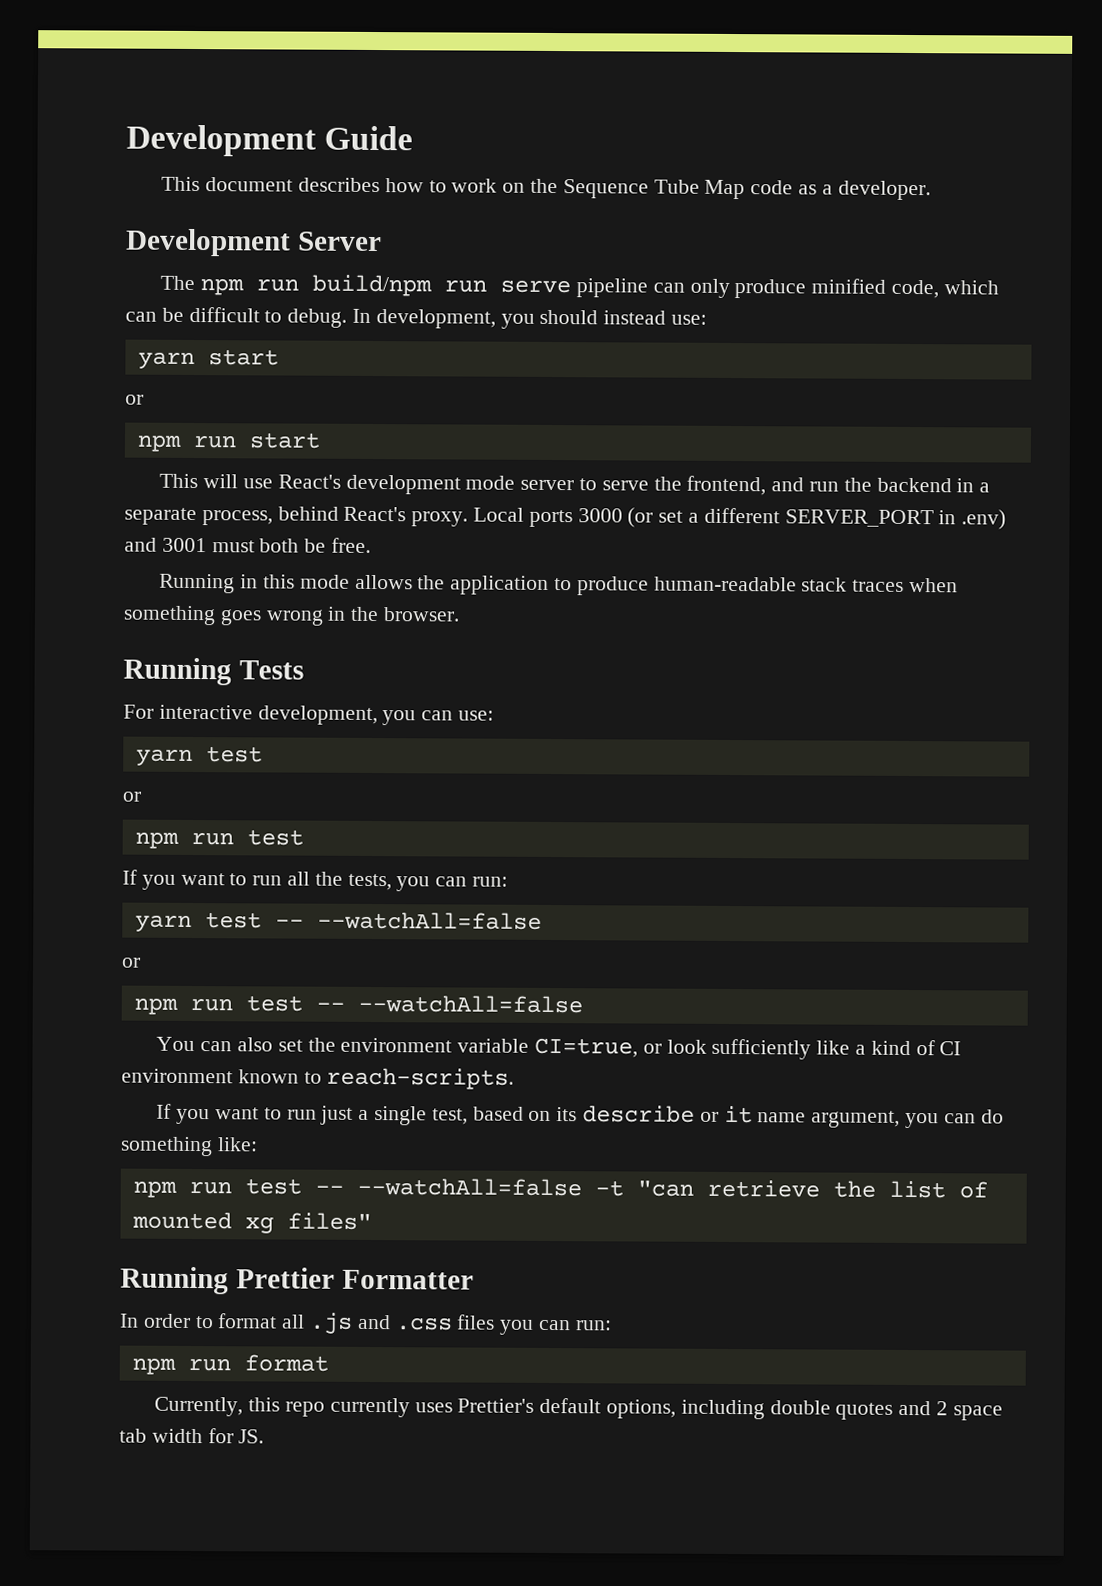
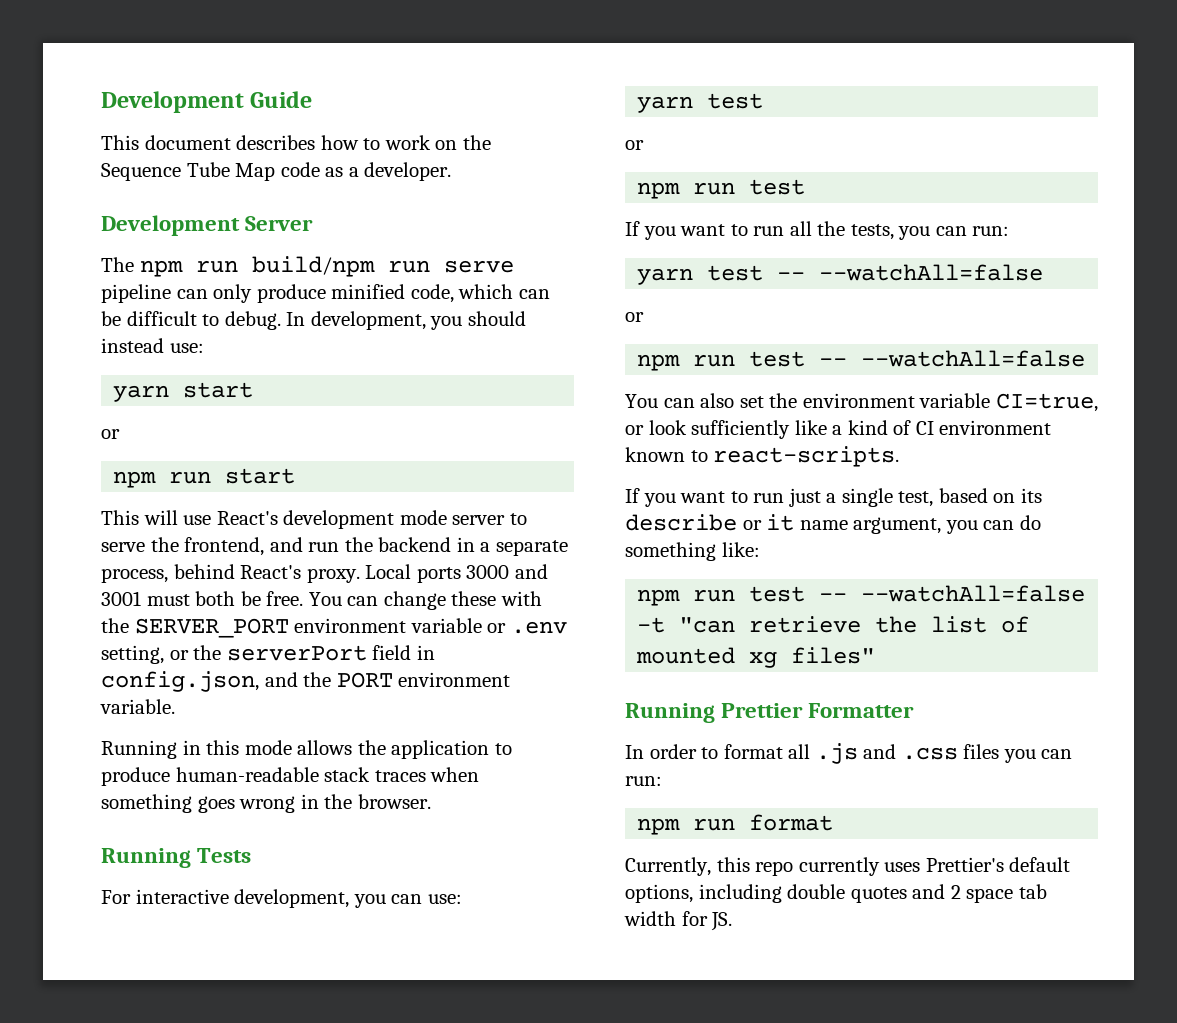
[627,507,1007,530] (or set a different SERVER_PORT in .env) -> (510, 572) none
(372, 545) none -> [308,591,542,610] [101,618,567,638] [101,645,435,664] [101,671,511,692] [100,699,175,714] You can change these with the SERVER_PORT environment variable or .env setting, or the serverPort field in config.json, and the PORT environment variable.
[326,1067,515,1090] reach-scripts. -> [713,446,900,467] react-scripts.

